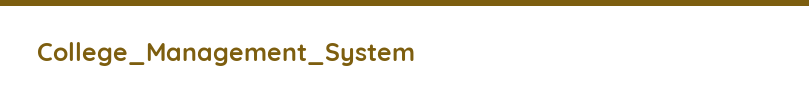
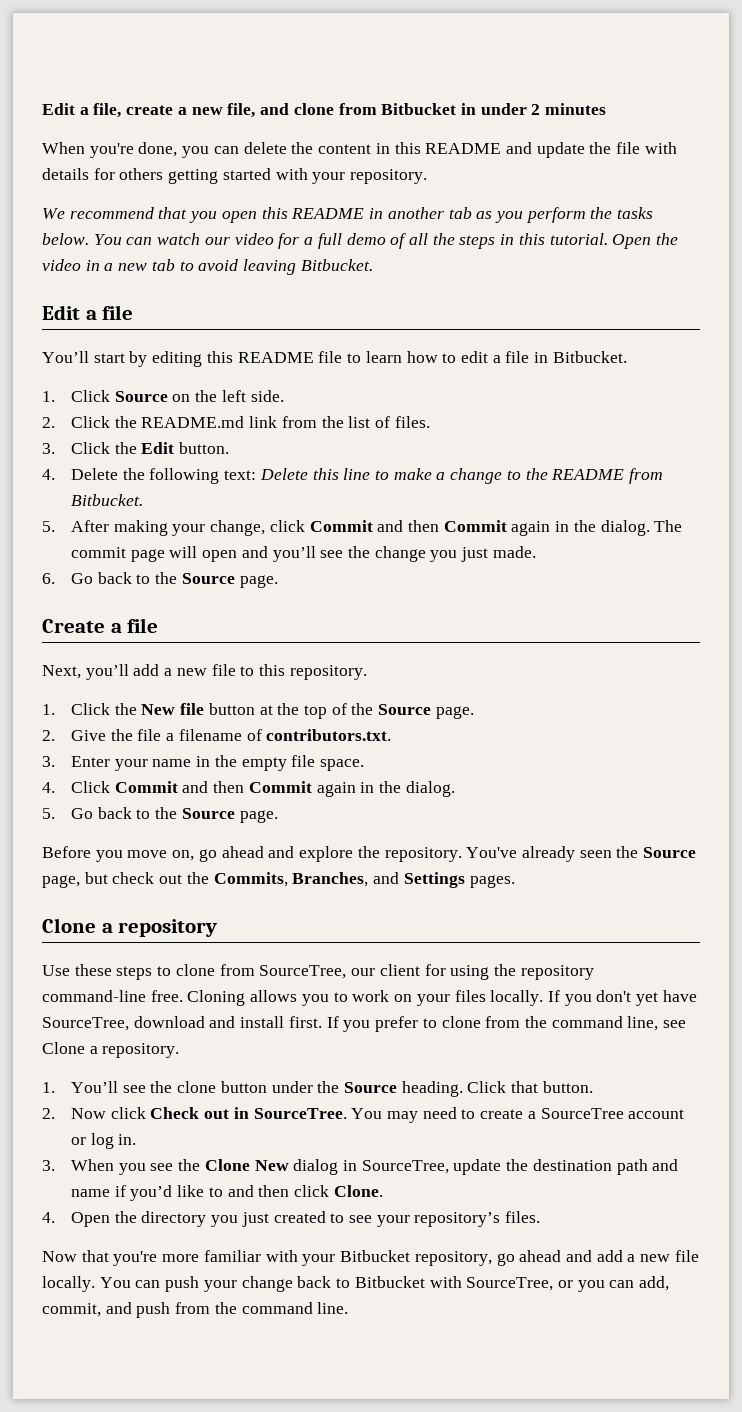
[37,42,415,66] College_Management_System -> [42,103,607,118] [42,142,677,158] [42,168,428,184] [42,207,654,223] [42,233,679,249] [42,259,373,275] [42,305,134,320] [42,351,627,367] [42,390,284,402] [42,416,430,428] [42,442,230,454] [42,468,664,484] [70,494,143,506] [42,520,683,536] [70,546,536,562] [42,572,278,588] [42,618,159,633] [42,664,367,680] [42,703,474,719] [42,729,392,741] [42,755,365,771] [42,781,455,797] [42,807,278,823] [42,846,697,862] [42,872,515,888] [42,918,218,937] [42,964,594,980] [42,990,697,1006] [42,1016,687,1032] [42,1042,180,1058] [42,1081,593,1097] [42,1107,685,1123] [70,1133,137,1149] [42,1159,679,1175] [70,1185,383,1201] [42,1211,541,1227] [42,1250,699,1266] [42,1276,670,1292] [42,1302,349,1318] Edit a file, create a new file, and clone from Bitbucket in under 2 minutes // When you're done, you can delete the content in this README and update the file with details for others getting started with your repository. // We recommend that you open this README in another tab as you perform the tasks below. You can watch our video for a full demo of all the steps in this tutorial. Open the video in a new tab to avoid leaving Bitbucket. // Edit a file // You’ll start by editing this README file to learn how to edit a file in Bitbucket. // 1. Click Source on the left side. // 2. Click the README.md link from the list of files. // 3. Click the Edit button. // 4. Delete the following text: Delete this line to make a change to the README from Bitbucket. // 5. After making your change, click Commit and then Commit again in the dialog. The commit page will open and you’ll see the change you just made. // 6. Go back to the Source page. // Create a file // Next, you’ll add a new file to this repository. // 1. Click the New file button at the top of the Source page. // 2. Give the file a filename of contributors.txt. // 3. Enter your name in the empty file space. // 4. Click Commit and then Commit again in the dialog. // 5. Go back to the Source page. // Before you move on, go ahead and explore the repository. You've already seen the Source page, but check out the Commits, Branches, and Settings pages. // Clone a repository // Use these steps to clone from SourceTree, our client for using the repository command-line free. Cloning allows you to work on your files locally. If you don't yet have SourceTree, download and install first. If you prefer to clone from the command line, see Clone a repository. // 1. You’ll see the clone button under the Source heading. Click that button. // 2. Now click Check out in SourceTree. You may need to create a SourceTree account or log in. // 3. When you see the Clone New dialog in SourceTree, update the destination path and name if you’d like to and then click Clone. // 4. Open the directory you just created to see your repository’s files. // Now that you're more familiar with your Bitbucket repository, go ahead and add a new file locally. You can push your change back to Bitbucket with SourceTree, or you can add, commit, and push from the command line.

